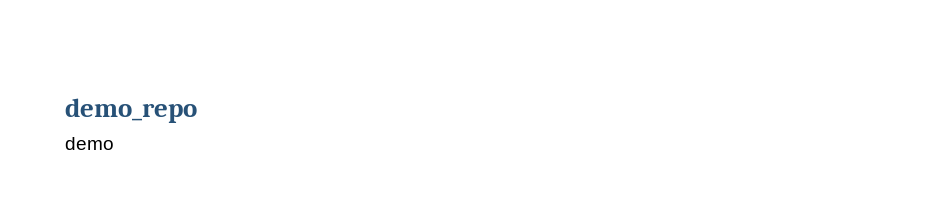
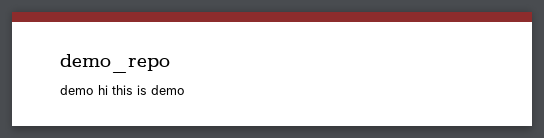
(114, 143) none -> [98,85,185,95] hi this is demo

